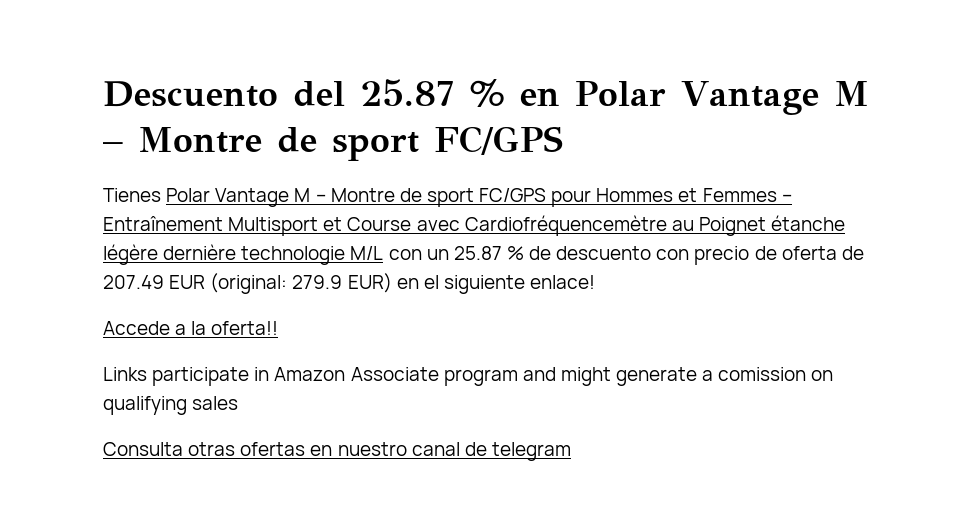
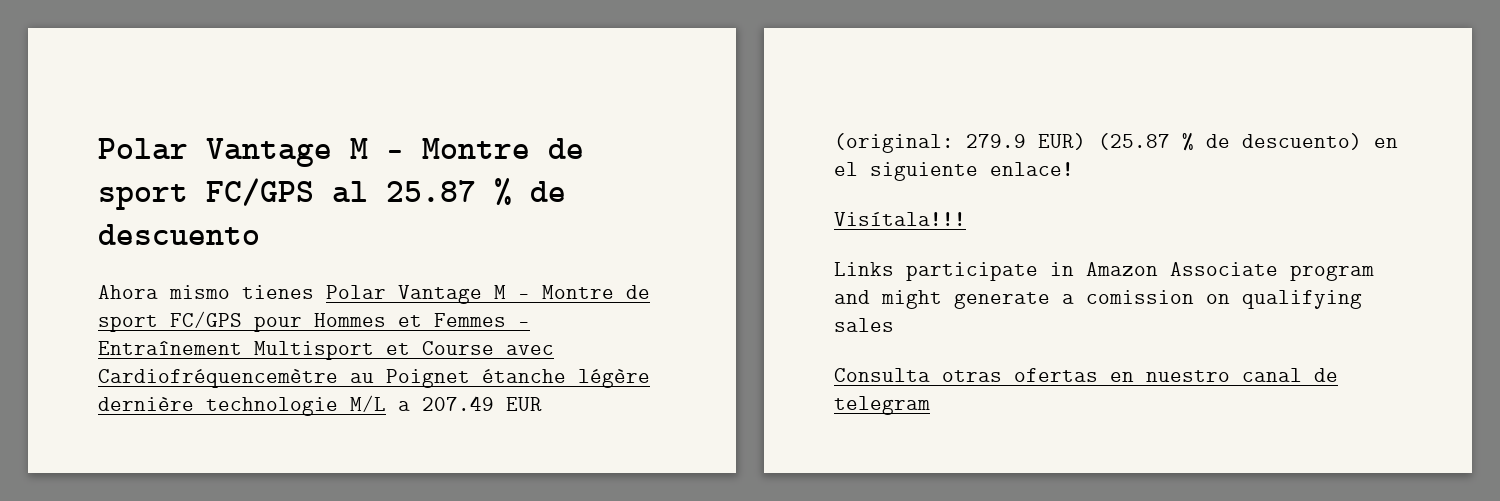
[103,79,869,115] [103,126,563,161] [103,188,161,202] Descuento del 25.87 % en Polar Vantage M – Montre de sport FC/GPS // Tienes -> [98,138,584,167] [98,178,566,210] [98,224,260,245] [98,285,314,299] Polar Vantage M – Montre de sport FC/GPS al 25.87 % de descuento // Ahora mismo tienes
[388,246,864,265] con un 25.87 % de descuento con precio de oferta de -> [398,401,410,411] a
(392, 283) none -> [1098,133,1362,151] (25.87 % de descuento)
[103,321,279,335] Accede a la oferta!! -> [834,212,966,226] Visítala!!!

